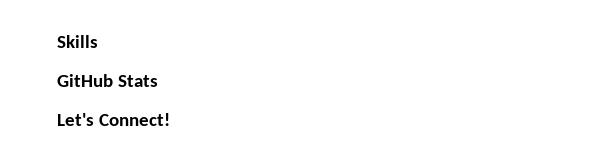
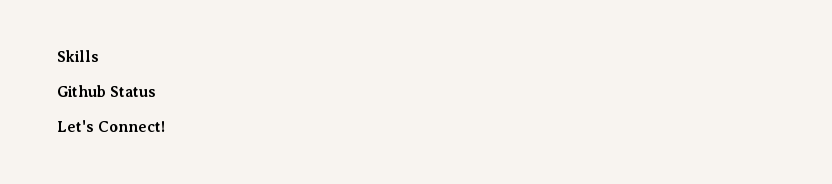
[57,74,158,87] GitHub Stats -> [57,85,157,97] Github Status

